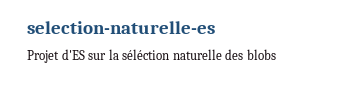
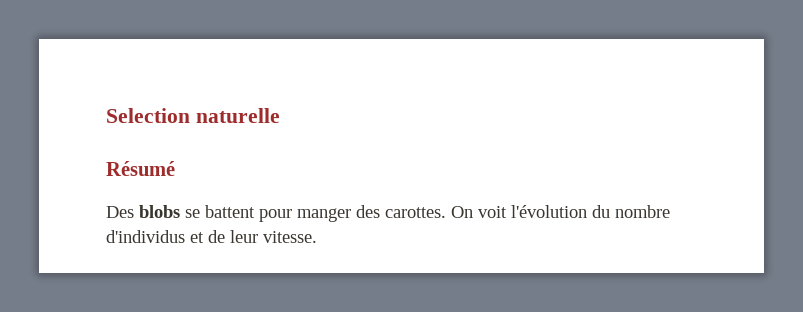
[27,21,215,34] [27,49,276,63] selection-naturelle-es // Projet d'ES sur la séléction naturelle des blobs -> [106,108,280,123] [106,161,175,176] [106,205,670,222] [106,230,317,243] Selection naturelle // Résumé // Des blobs se battent pour manger des carottes. On voit l'évolution du nombre d'individus et de leur vitesse.

